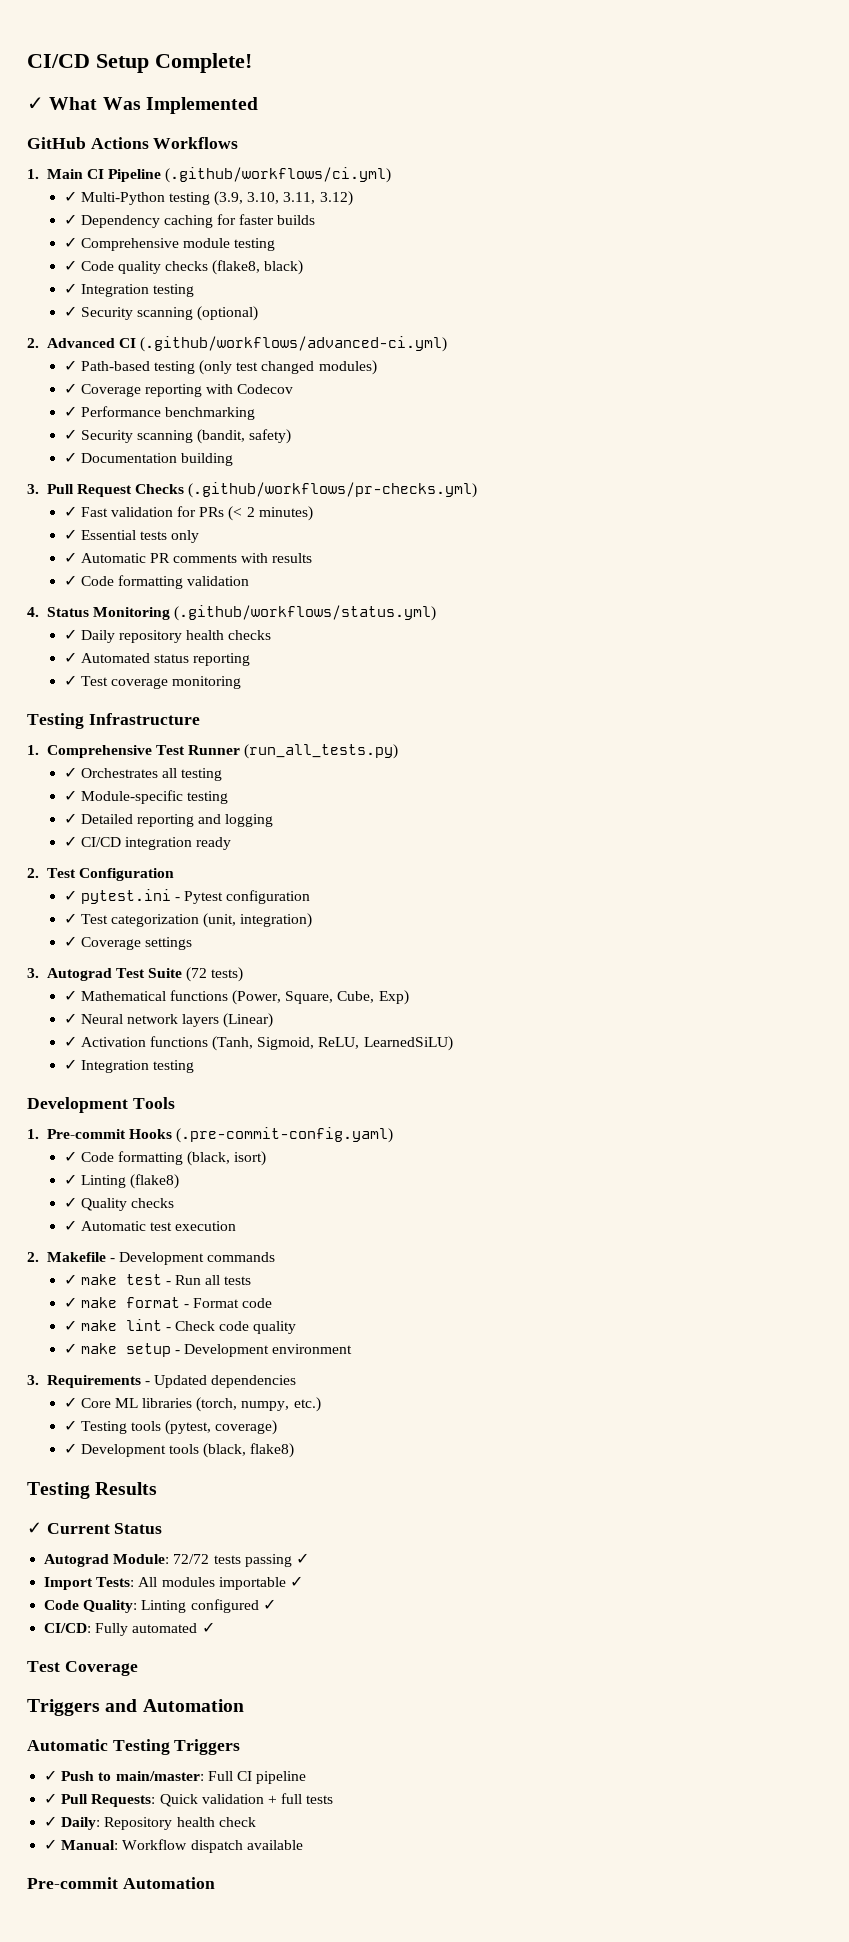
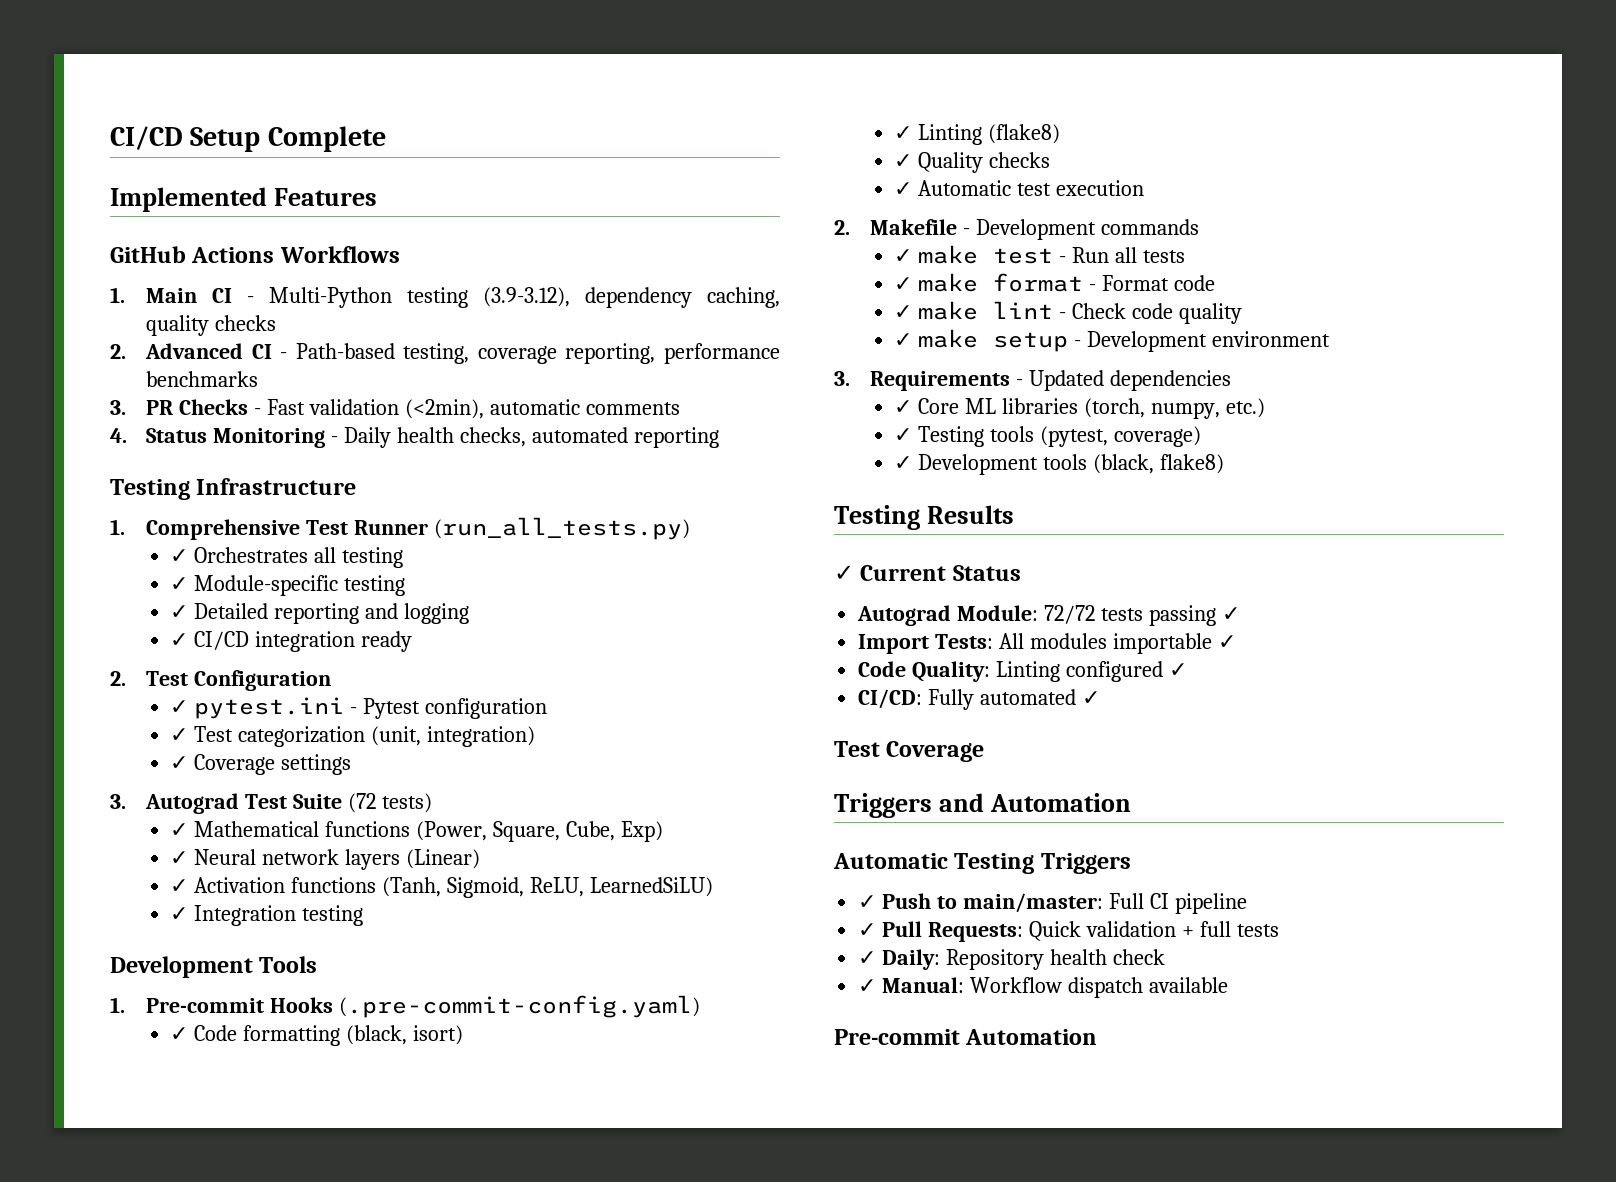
[155,53,252,73] [27,97,141,110] Complete! // ✓ What Was -> [267,126,386,152] Complete //
(258, 105) none -> [273,188,377,206] Features
[108,167,392,183] [63,191,353,206] [63,214,316,228] [63,237,276,251] [63,260,304,275] [63,283,194,297] [63,306,259,321] [27,336,448,352] [63,360,377,375] [63,383,294,397] [63,406,255,420] [63,429,292,444] [63,452,233,466] [27,482,478,498] [63,506,313,521] [63,529,200,543] [63,552,313,563] [63,575,250,589] [27,605,437,621] [63,629,272,643] [63,652,251,666] [63,675,242,689] Pipeline (.github/workflows/ci.yml) // ✓ Multi-Python testing (3.9, 3.10, 3.11, 3.12) // ✓ Dependency caching for faster builds // ✓ Comprehensive module testing // ✓ Code quality checks (flake8, black) // ✓ Integration testing // ✓ Security scanning (optional) // 2. Advanced CI (.github/workflows/advanced-ci.yml) // ✓ Path-based testing (only test changed modules) // ✓ Coverage reporting with Codecov // ✓ Performance benchmarking // ✓ Security scanning (bandit, safety) // ✓ Documentation building // 3. Pull Request Checks (.github/workflows/pr-checks.yml) // ✓ Fast validation for PRs (< 2 minutes) // ✓ Essential tests only // ✓ Automatic PR comments with results // ✓ Code formatting validation // 4. Status Monitoring (.github/workflows/status.yml) // ✓ Daily repository health checks // ✓ Automated status reporting // ✓ Test coverage monitoring -> [247,287,780,308] [146,315,277,336] [110,343,780,364] [146,371,259,387] [110,399,680,419] [110,427,719,448] - Multi-Python testing (3.9-3.12), dependency caching, quality checks // 2. Advanced CI - Path-based testing, coverage reporting, performance benchmarks // 3. PR Checks - Fast validation (<2min), automatic comments // 4. Status Monitoring - Daily health checks, automated reporting

